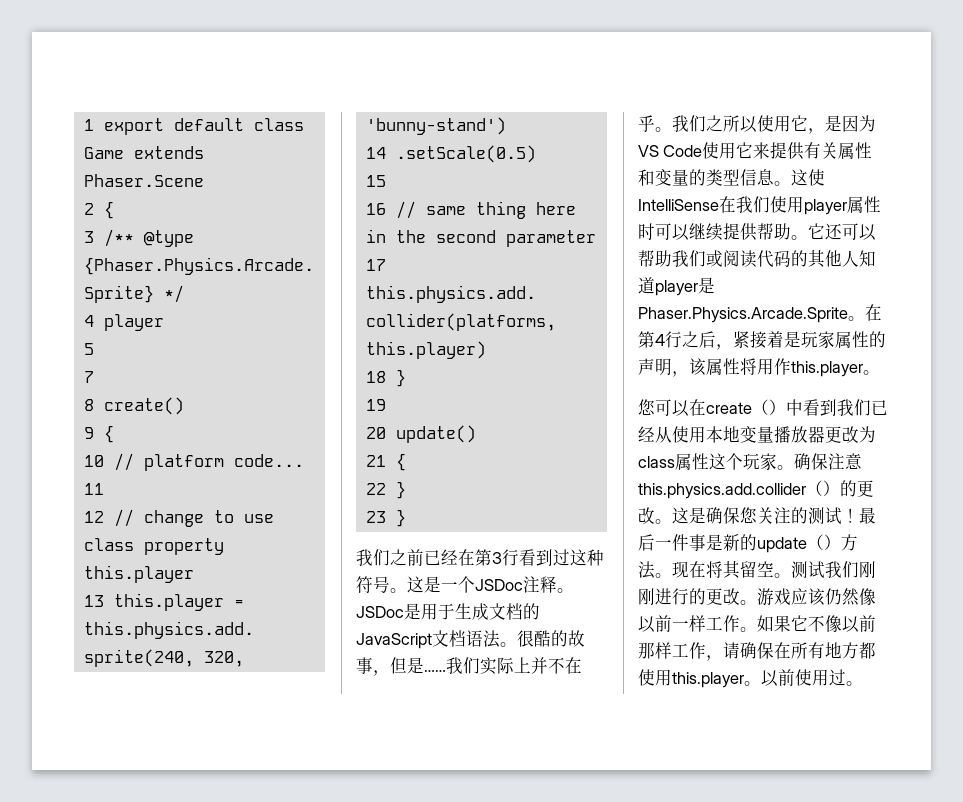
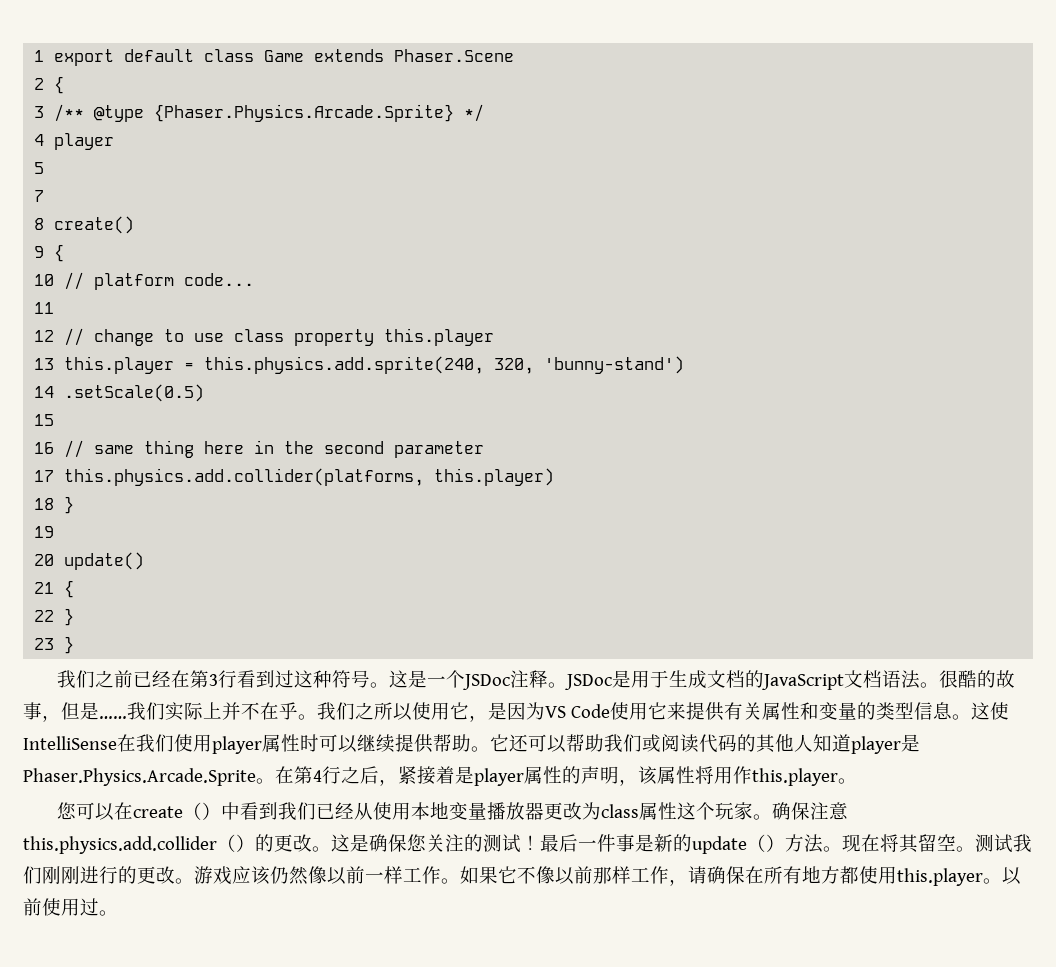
[801,331,835,349] 玩家 -> [474,768,524,786] player

